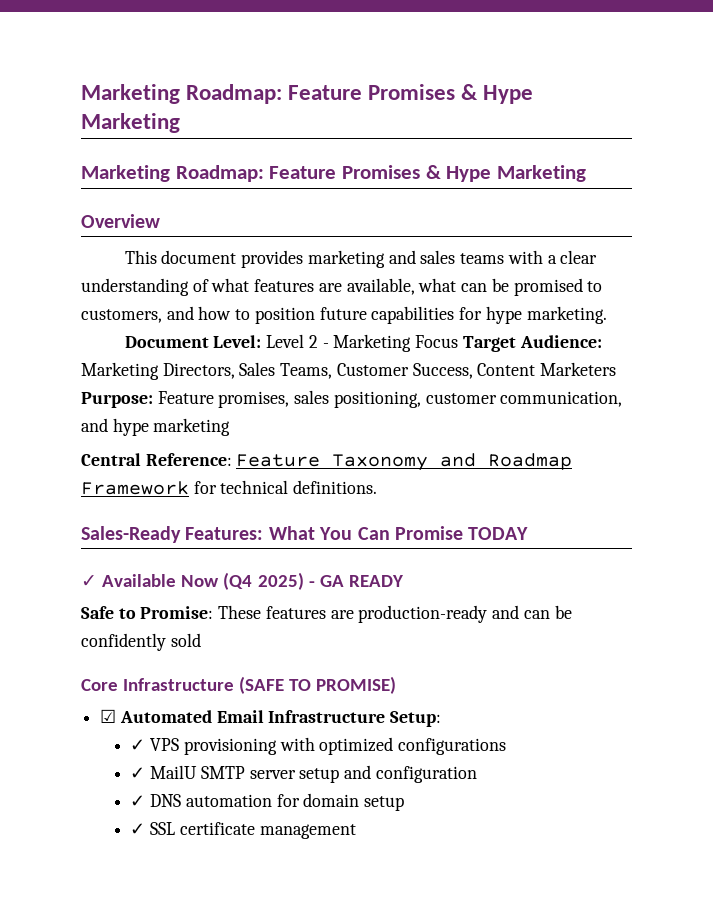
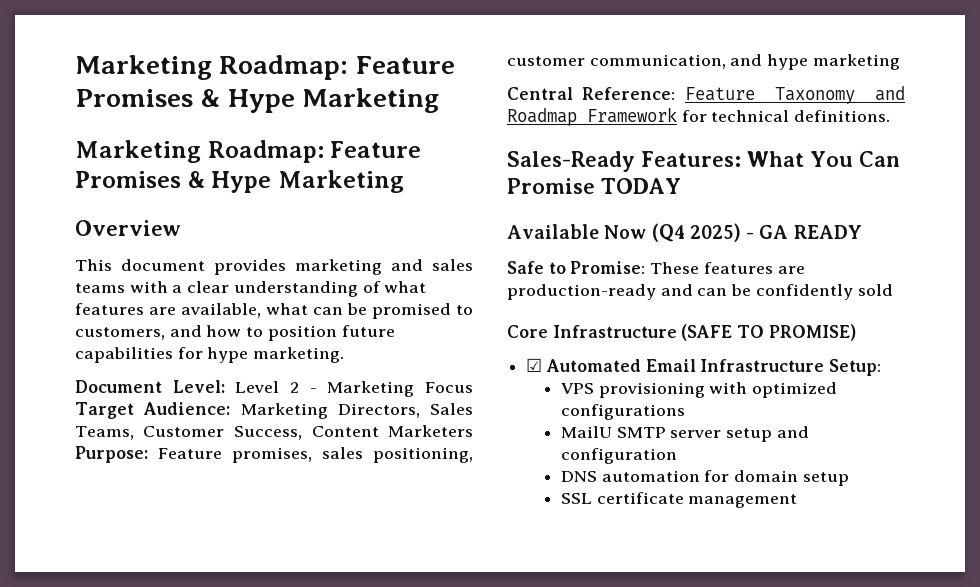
[81,575,97,587] ✓ -> (681, 186) none
[130,739,146,751] ✓ -> (882, 367) none
[130,767,146,779] ✓ -> (685, 412) none
[130,795,146,807] ✓ -> (677, 456) none
[130,823,146,835] ✓ -> (849, 479) none

